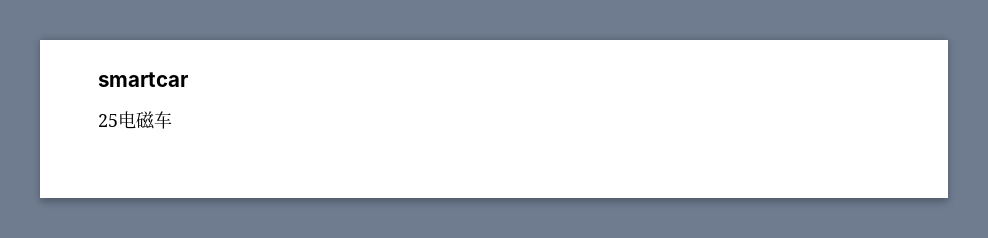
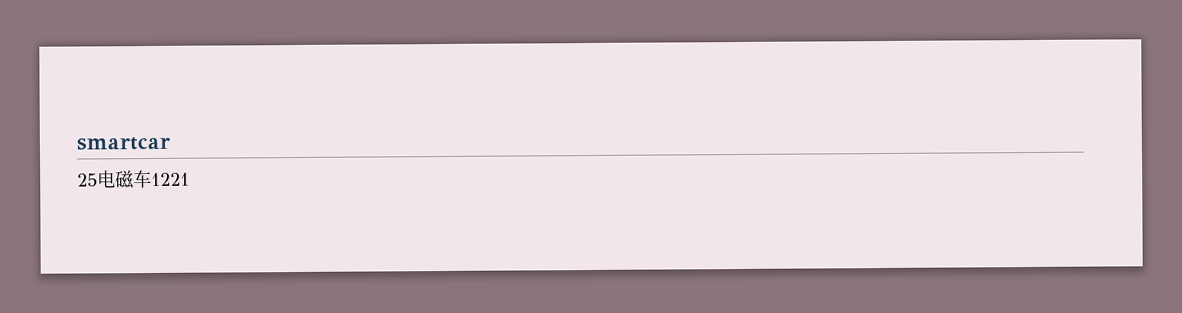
(172, 120) none -> [151,172,190,186] 1221

